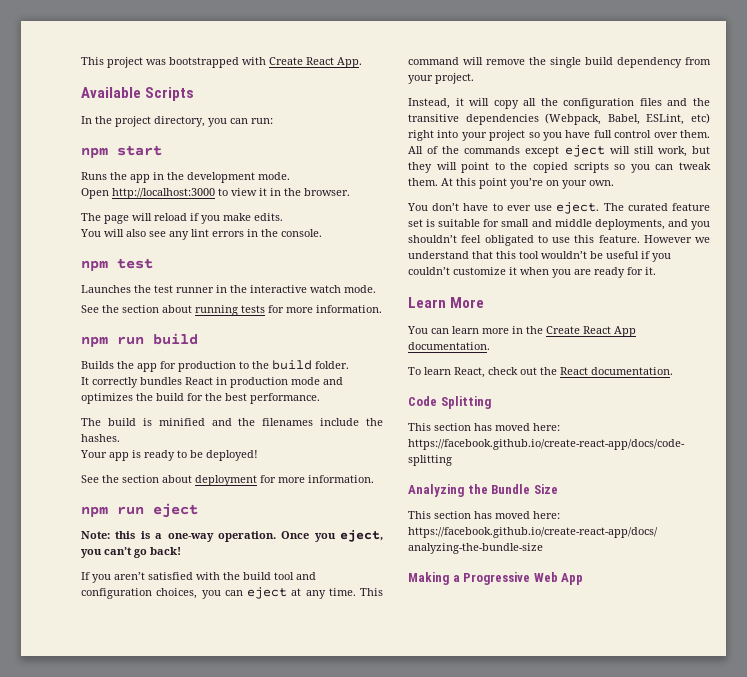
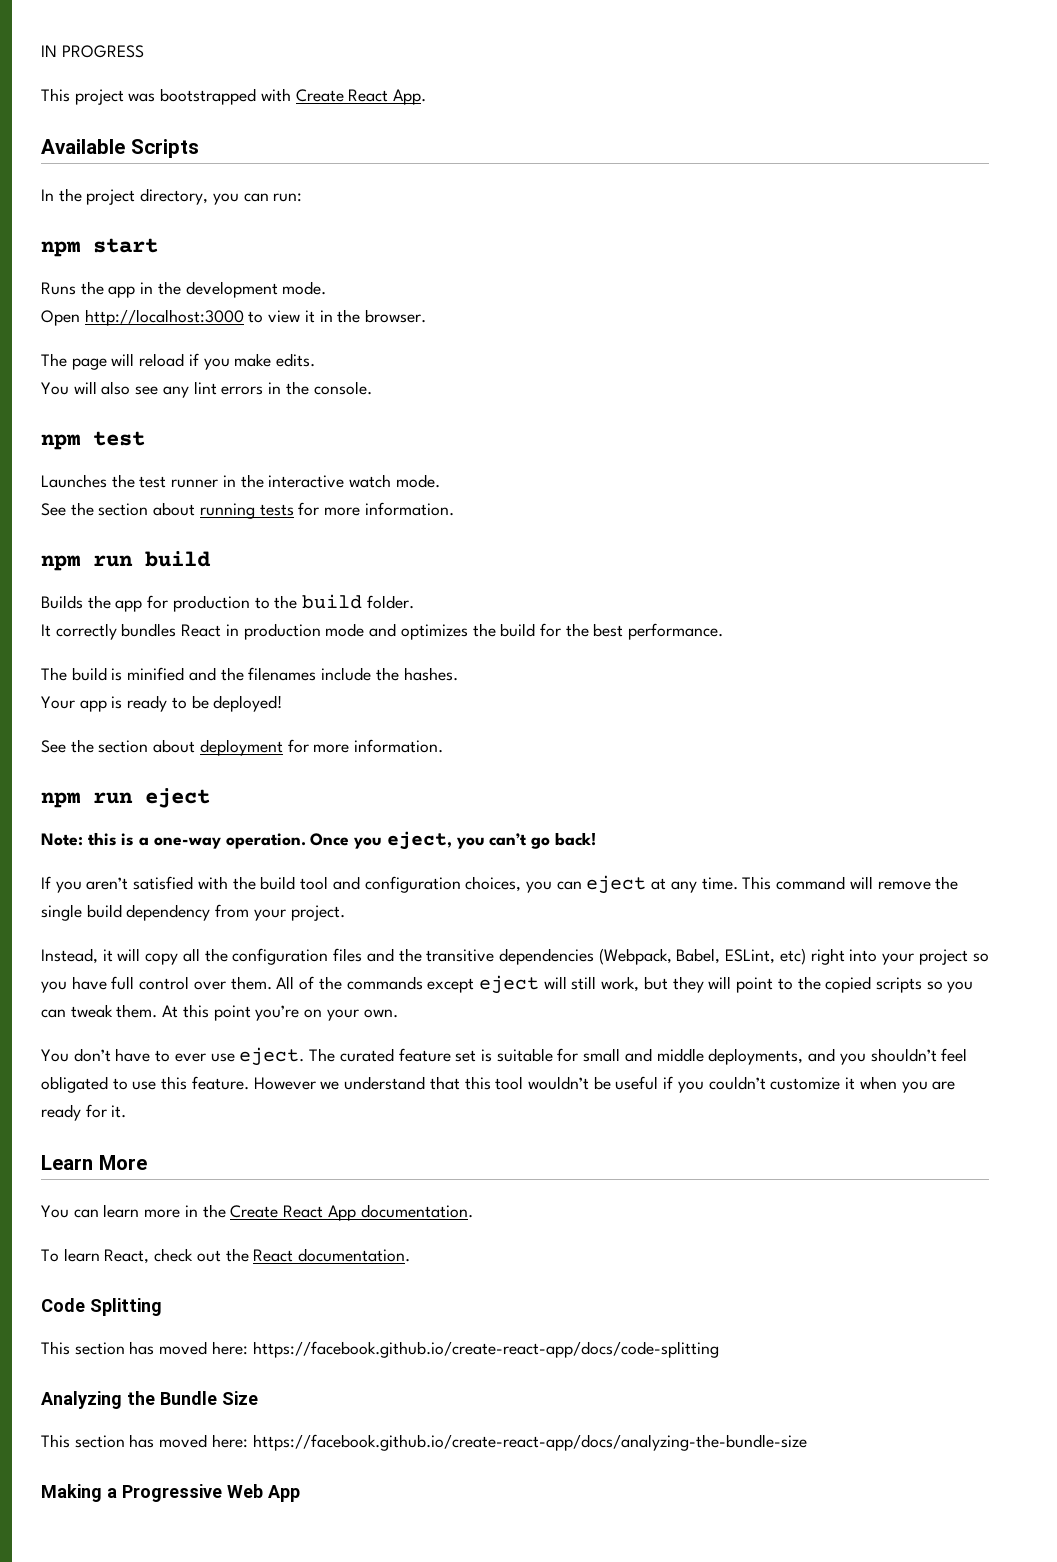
(81, 61) none -> [41,45,144,58] IN PROGRESS //

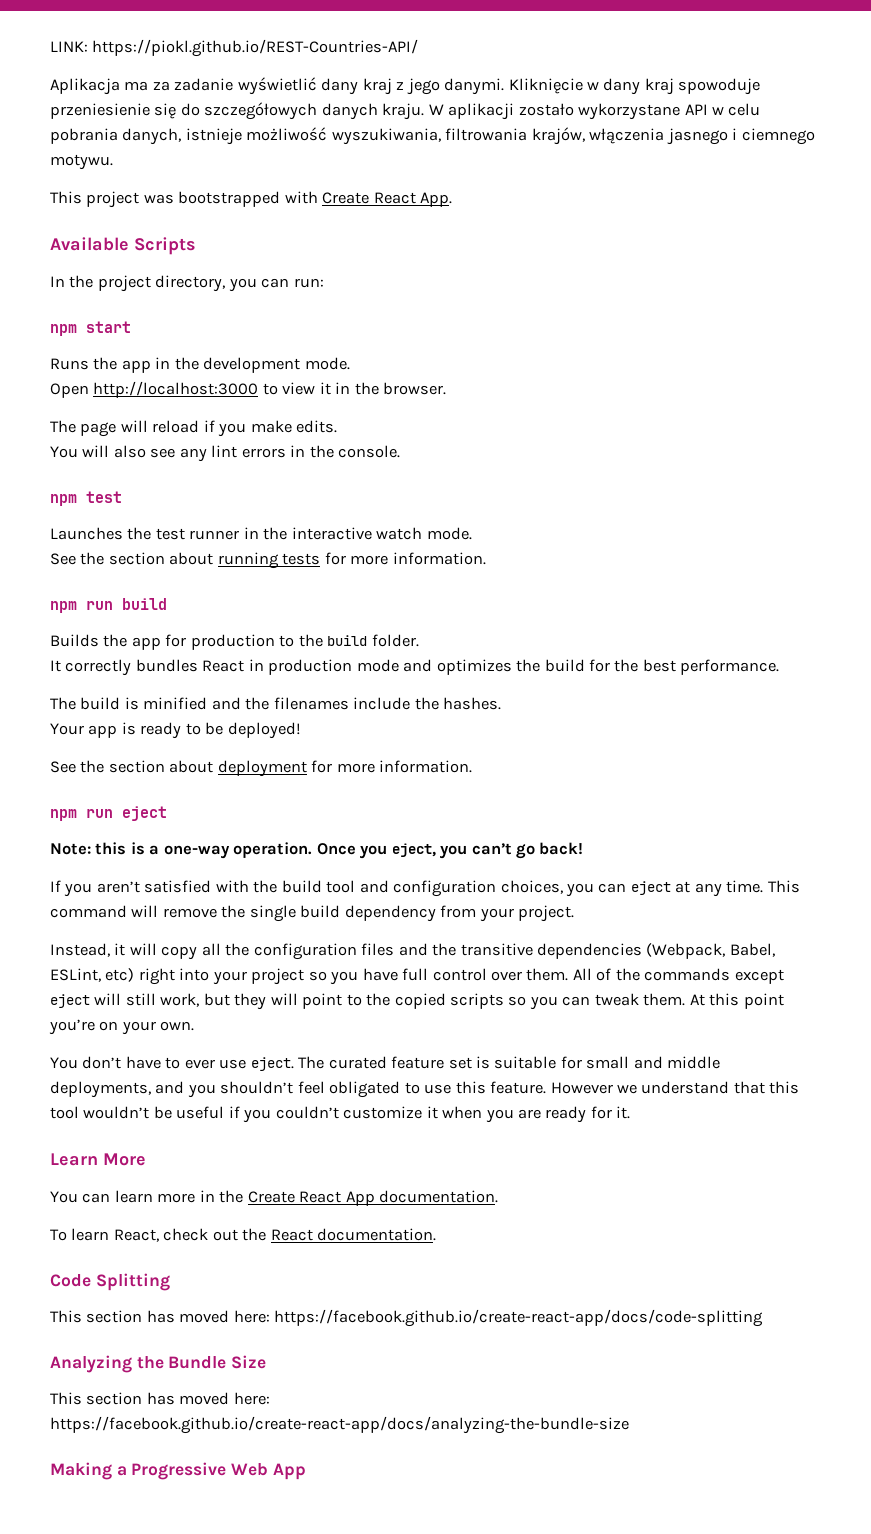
[41,45,144,58] IN PROGRESS -> [50,39,419,57] [50,77,761,95] [50,102,761,120] [50,127,815,145] [50,154,113,170] LINK: https://piokl.github.io/REST-Countries-API/ // Aplikacja ma za zadanie wyświetlić dany kraj z jego danymi. Kliknięcie w dany kraj spowoduje przeniesienie się do szczegółowych danych kraju. W aplikacji zostało wykorzystane API w celu pobrania danych, istnieje możliwość wyszukiwania, filtrowania krajów, włączenia jasnego i ciemnego motywu.

